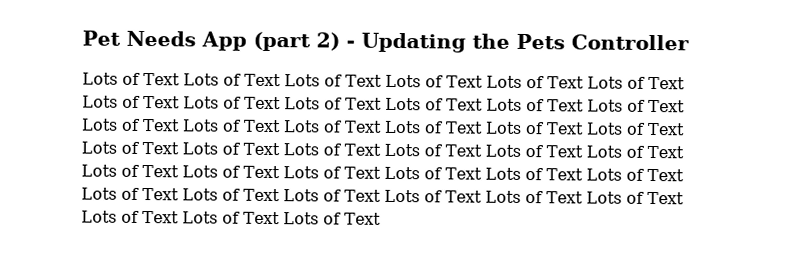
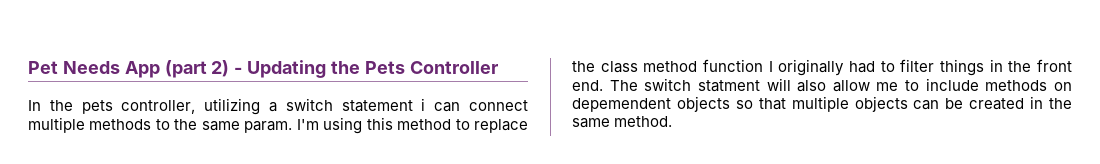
[82,72,685,90] [82,95,685,113] [81,118,685,136] [81,141,684,159] [81,164,684,182] [81,187,684,205] [81,210,381,225] Lots of Text Lots of Text Lots of Text Lots of Text Lots of Text Lots of Text Lots of Text Lots of Text Lots of Text Lots of Text Lots of Text Lots of Text Lots of Text Lots of Text Lots of Text Lots of Text Lots of Text Lots of Text Lots of Text Lots of Text Lots of Text Lots of Text Lots of Text Lots of Text Lots of Text Lots of Text Lots of Text Lots of Text Lots of Text Lots of Text Lots of Text Lots of Text Lots of Text Lots of Text Lots of Text Lots of Text Lots of Text Lots of Text Lots of Text -> [28,98,528,115] [28,117,528,134] [572,59,1072,76] [572,78,1072,92] [572,96,1072,112] [572,116,673,128] In the pets controller, utilizing a switch statement i can connect multiple methods to the same param. I'm using this method to replace the class method function I originally had to filter things in the front end. The switch statment will also allow me to include methods on depemendent objects so that multiple objects can be created in the same method.

